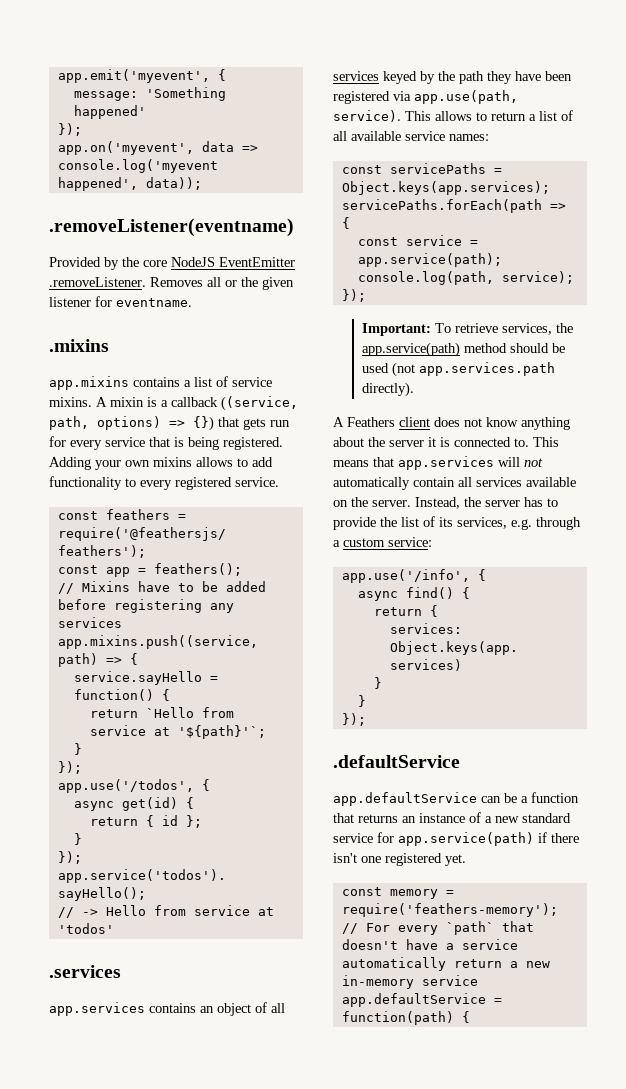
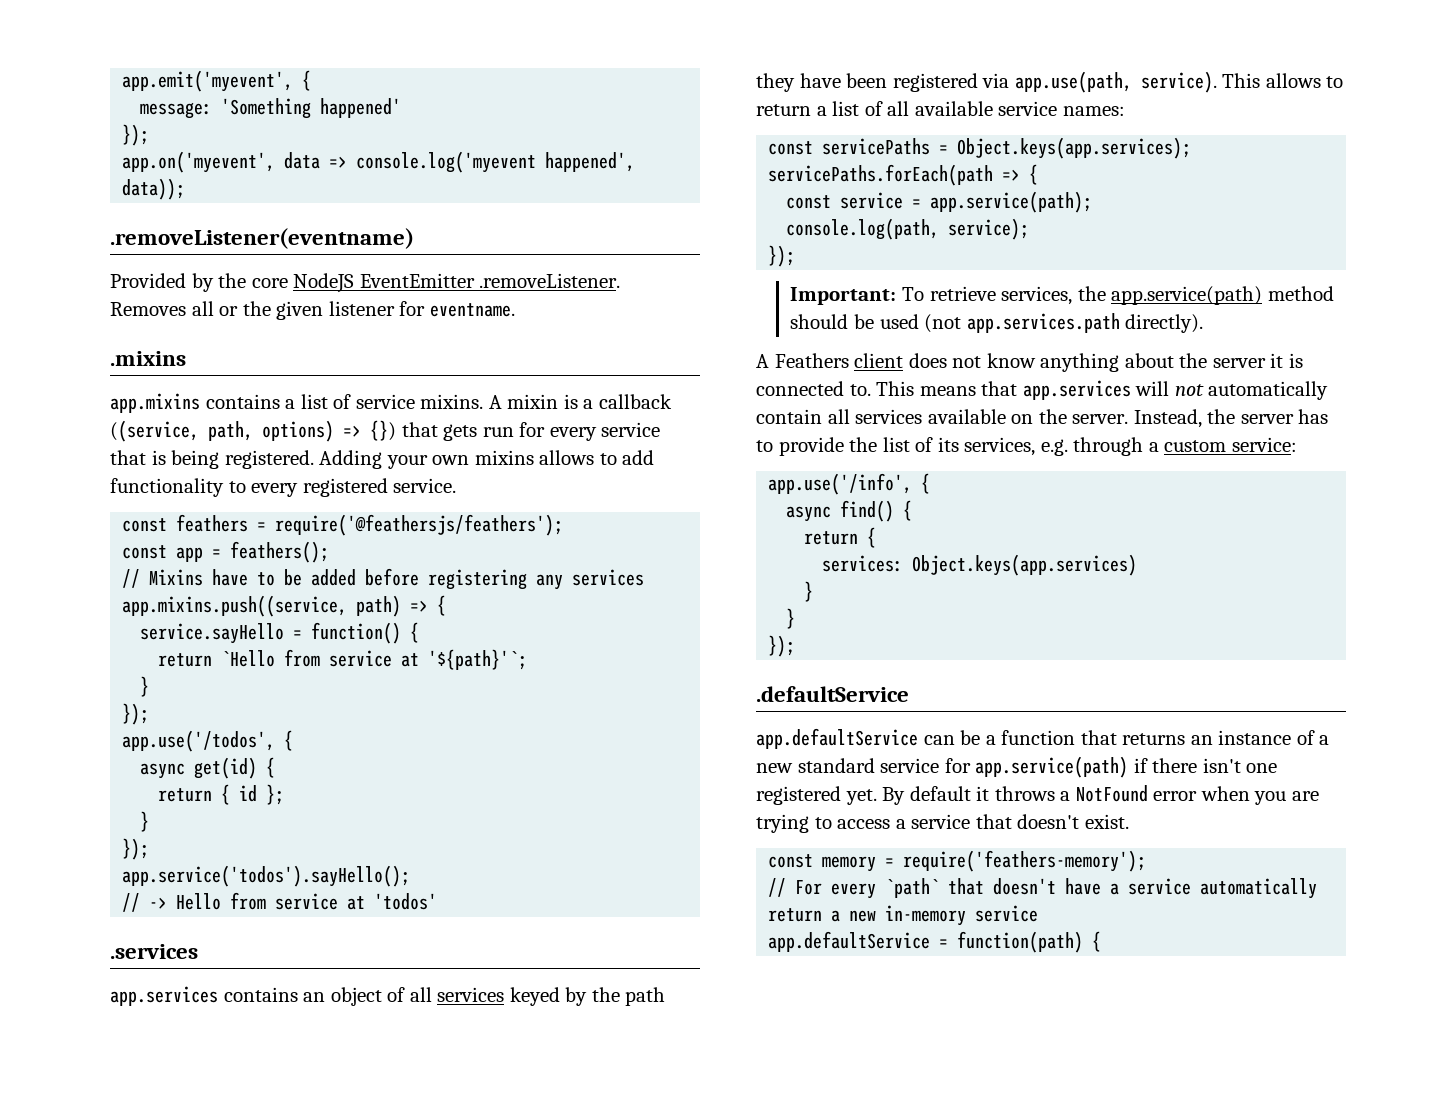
(466, 860) none -> [882,785,1319,805] [756,814,1129,833] By default it throws a NotFound error when you are trying to access a service that doesn't exist.

